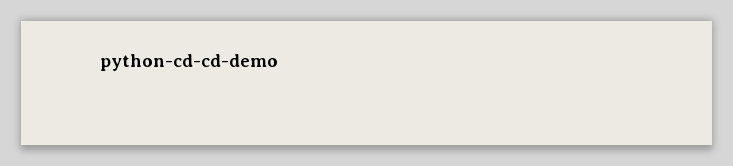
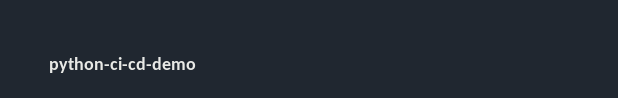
[100,54,278,71] python-cd-cd-demo -> [49,57,196,73] python-ci-cd-demo

